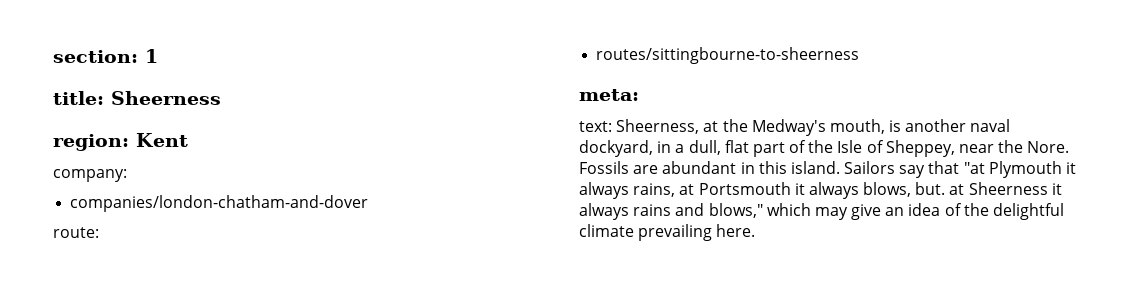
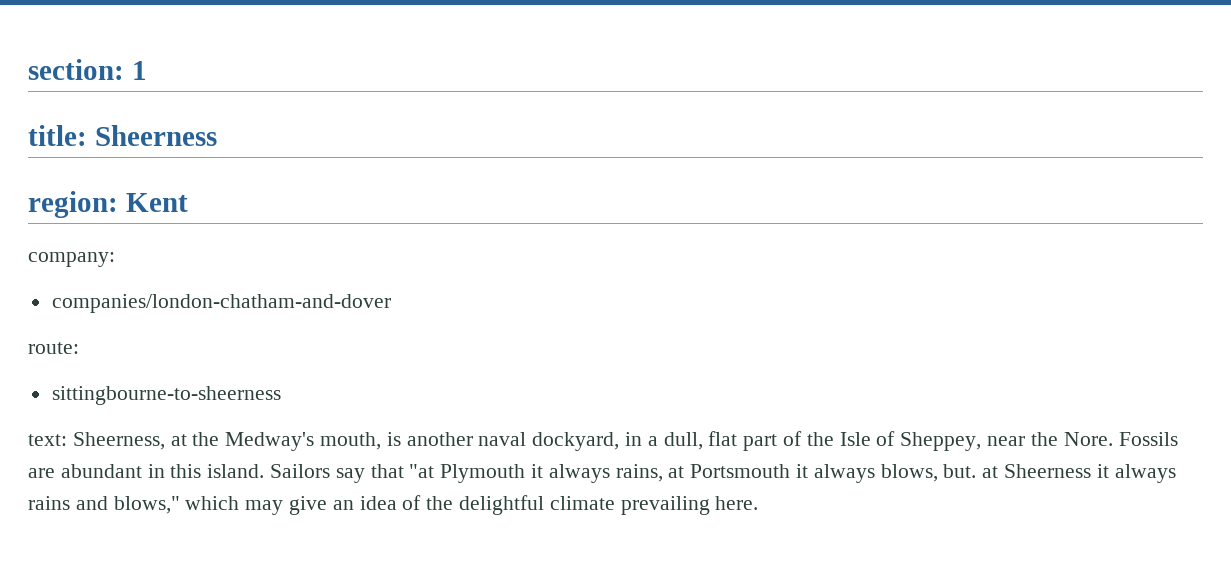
[596,47,860,64] [579,89,639,101] routes/sittingbourne-to-sheerness // meta: -> [51,386,281,405] sittingbourne-to-sheerness

